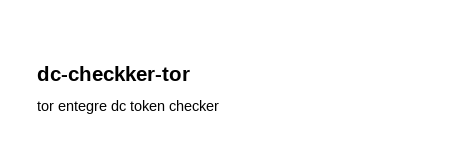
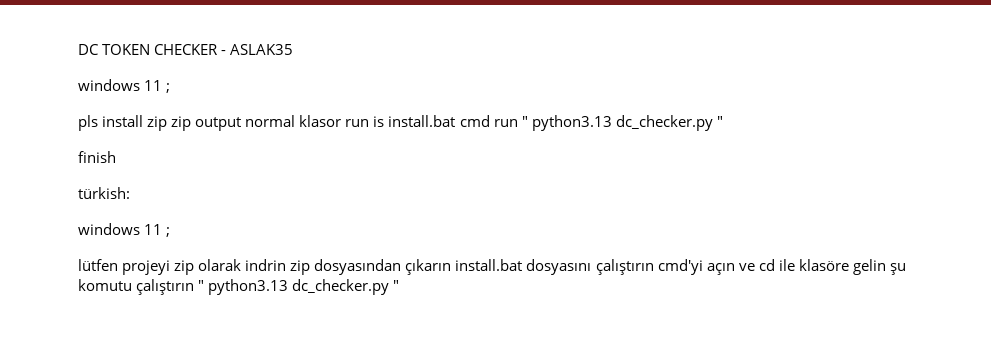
[37,66,190,81] [37,100,219,114] dc-checkker-tor // tor entegre dc token checker -> [78,44,294,55] [78,79,171,93] [78,115,723,131] [78,151,116,163] [78,187,130,199] [78,223,171,237] [78,259,906,275] [78,279,400,295] DC TOKEN CHECKER - ASLAK35 // windows 11 ; // pls install zip zip output normal klasor run is install.bat cmd run " python3.13 dc_checker.py " // finish // türkish: // windows 11 ; // lütfen projeyi zip olarak indrin zip dosyasından çıkarın install.bat dosyasını çalıştırın cmd'yi açın ve cd ile klasöre gelin şu komutu çalıştırın " python3.13 dc_checker.py "

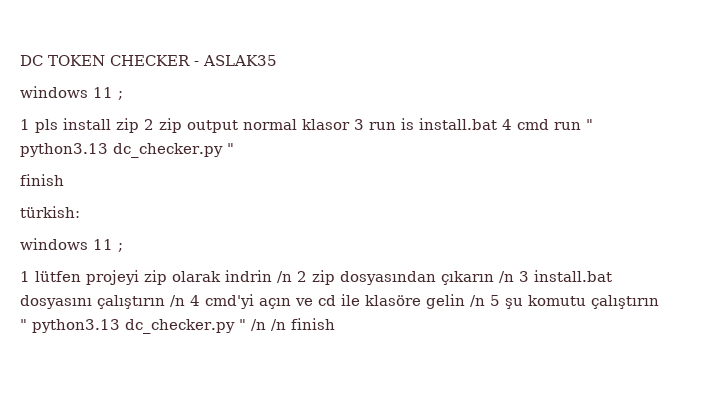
(171, 88) none -> [20,119,30,130] 1
(168, 123) none -> [144,119,154,130] 2
(342, 121) none -> [354,119,364,130] 3
(456, 121) none -> [502,119,512,130] 4
(171, 232) none -> [20,271,30,282] 1
(287, 265) none -> [277,271,307,283] /n 2
(452, 267) none -> [499,271,529,283] /n 3
(654, 267) none -> [170,295,200,307] /n 4
(886, 267) none -> [470,295,500,307] /n 5
(400, 285) none -> [250,318,335,331] /n /n finish

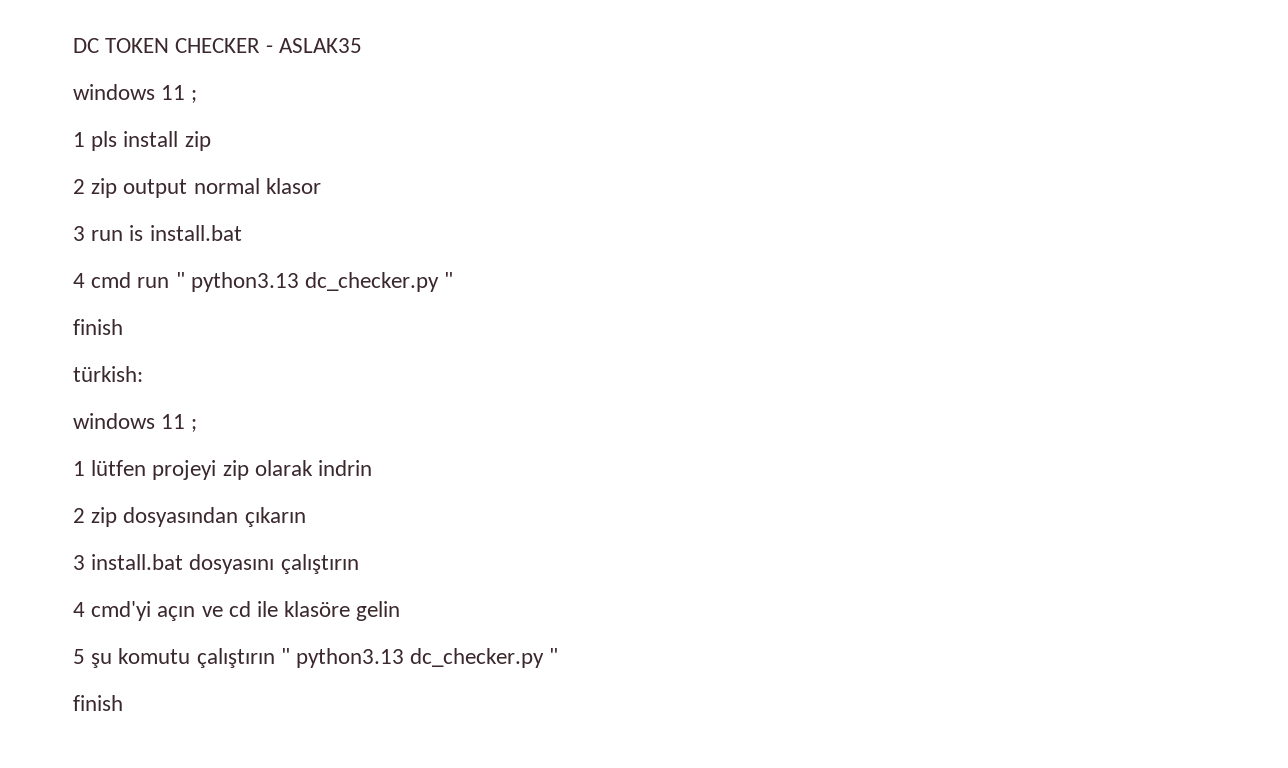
(139, 125) none -> (211, 141) //
(350, 124) none -> (321, 186) //
(497, 124) none -> (242, 233) //
[277,271,292,283] /n -> (373, 468) //
[499,271,514,283] /n -> (306, 517) //
[170,295,185,307] /n -> (359, 564) //
[470,295,485,307] /n -> (401, 611) //
[250,319,286,331] /n /n -> (559, 656) //

